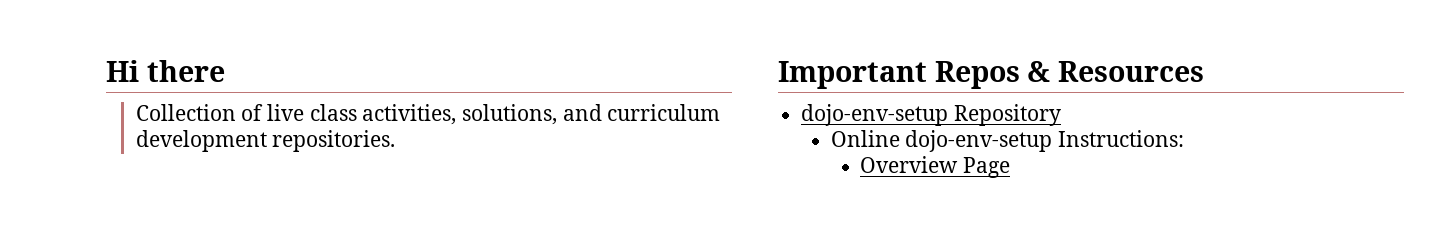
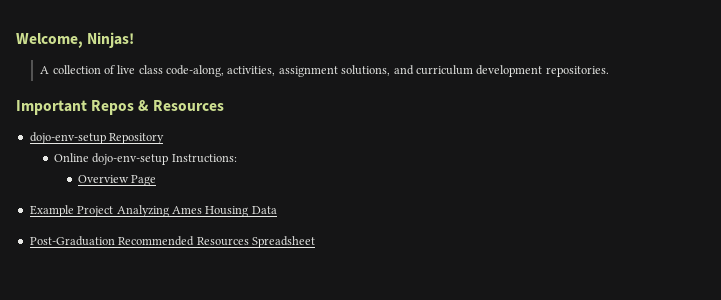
[106,60,225,82] [135,104,457,125] Hi there // Collection of live class activities, -> [16,32,135,48] [40,65,338,77] Welcome, Ninjas! // A collection of live class code-along, activities, assignment
(1011, 167) none -> [29,205,277,217] [29,236,315,248] // Example Project Analyzing Ames Housing Data // Post-Graduation Recommended Resources Spreadsheet

